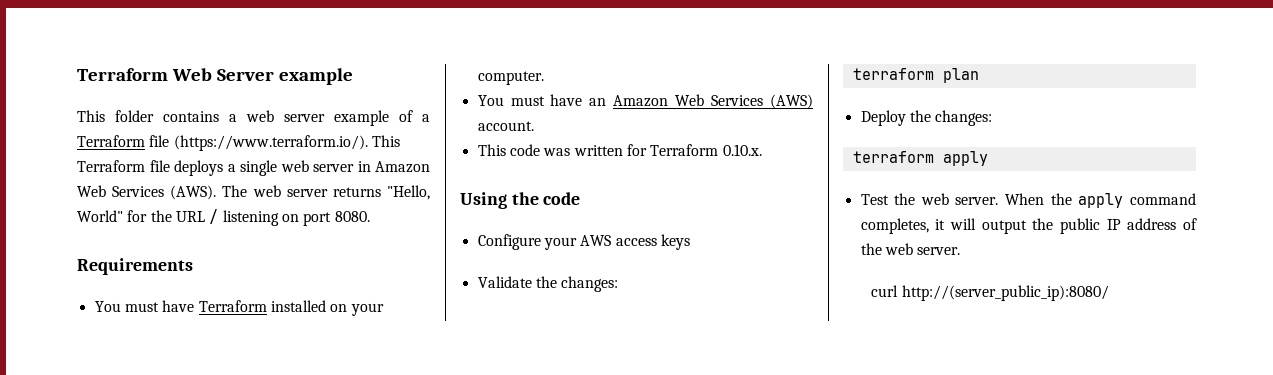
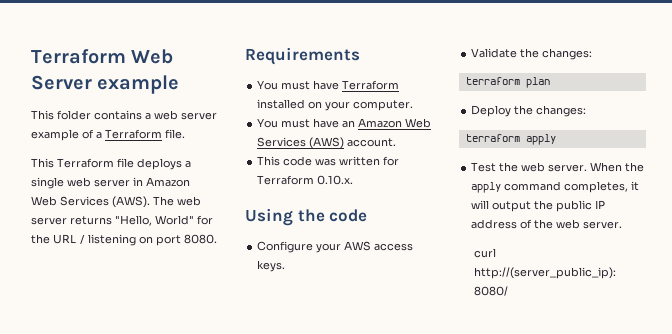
[149,135,368,151] file (https://www.terraform.io/). -> [165,129,185,139] file. //
[660,234,690,250] keys -> [257,260,286,272] keys.

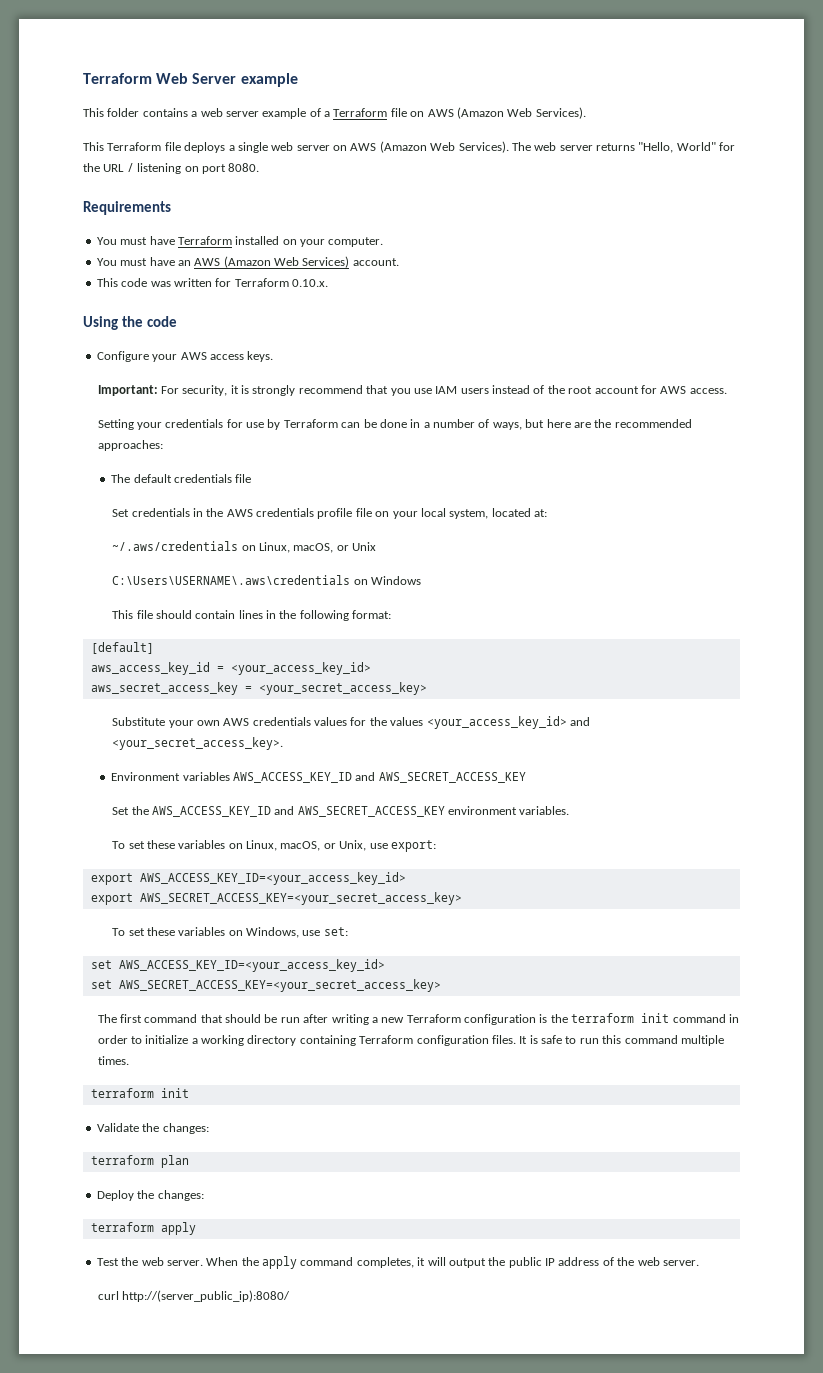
[165,129,185,139] file. -> [390,107,586,119] file on AWS (Amazon Web Services).
[133,177,190,187] [31,196,150,208] in Amazon Web Services (AWS). -> [333,141,509,153] on AWS (Amazon Web Services).
[358,118,432,128] [257,137,345,149] Amazon Web Services (AWS) -> [194,256,350,268] AWS (Amazon Web Services)
(286, 266) none -> [97,385,727,396] [97,419,692,430] [97,440,163,451] [111,474,252,483] [112,508,548,519] [112,541,377,553] [112,575,421,585] [112,610,392,621] [90,642,154,654] [90,662,371,675] [90,682,427,695] [112,716,590,729] [112,737,284,750] [111,772,526,783] [112,806,570,817] [112,840,436,852] [90,872,406,885] [90,892,462,905] [112,927,348,938] [90,959,385,972] [90,979,441,992] [97,1013,739,1025] [97,1035,724,1046] [97,1056,129,1065] [90,1088,189,1098] // Important: For security, it is strongly recommend that you use IAM users instead of the root account for AWS access. // Setting your credentials for use by Terraform can be done in a number of ways, but here are the recommended approaches: // The default credentials file // Set credentials in the AWS credentials profile file on your local system, located at: // ~/.aws/credentials on Linux, macOS, or Unix // C:\Users\USERNAME\.aws\credentials on Windows // This file should contain lines in the following format: // [default] // aws_access_key_id = <your_access_key_id> // aws_secret_access_key = <your_secret_access_key> // Substitute your own AWS credentials values for the values <your_access_key_id> and <your_secret_access_key>. // Environment variables AWS_ACCESS_KEY_ID and AWS_SECRET_ACCESS_KEY // Set the AWS_ACCESS_KEY_ID and AWS_SECRET_ACCESS_KEY environment variables. // To set these variables on Linux, macOS, or Unix, use export: // export AWS_ACCESS_KEY_ID=<your_access_key_id> // export AWS_SECRET_ACCESS_KEY=<your_secret_access_key> // To set these variables on Windows, use set: // set AWS_ACCESS_KEY_ID=<your_access_key_id> // set AWS_SECRET_ACCESS_KEY=<your_secret_access_key> // The first command that should be run after writing a new Terraform configuration is the terraform init command in order to initialize a working directory containing Terraform configuration files. It is safe to run this command multiple times. // terraform init

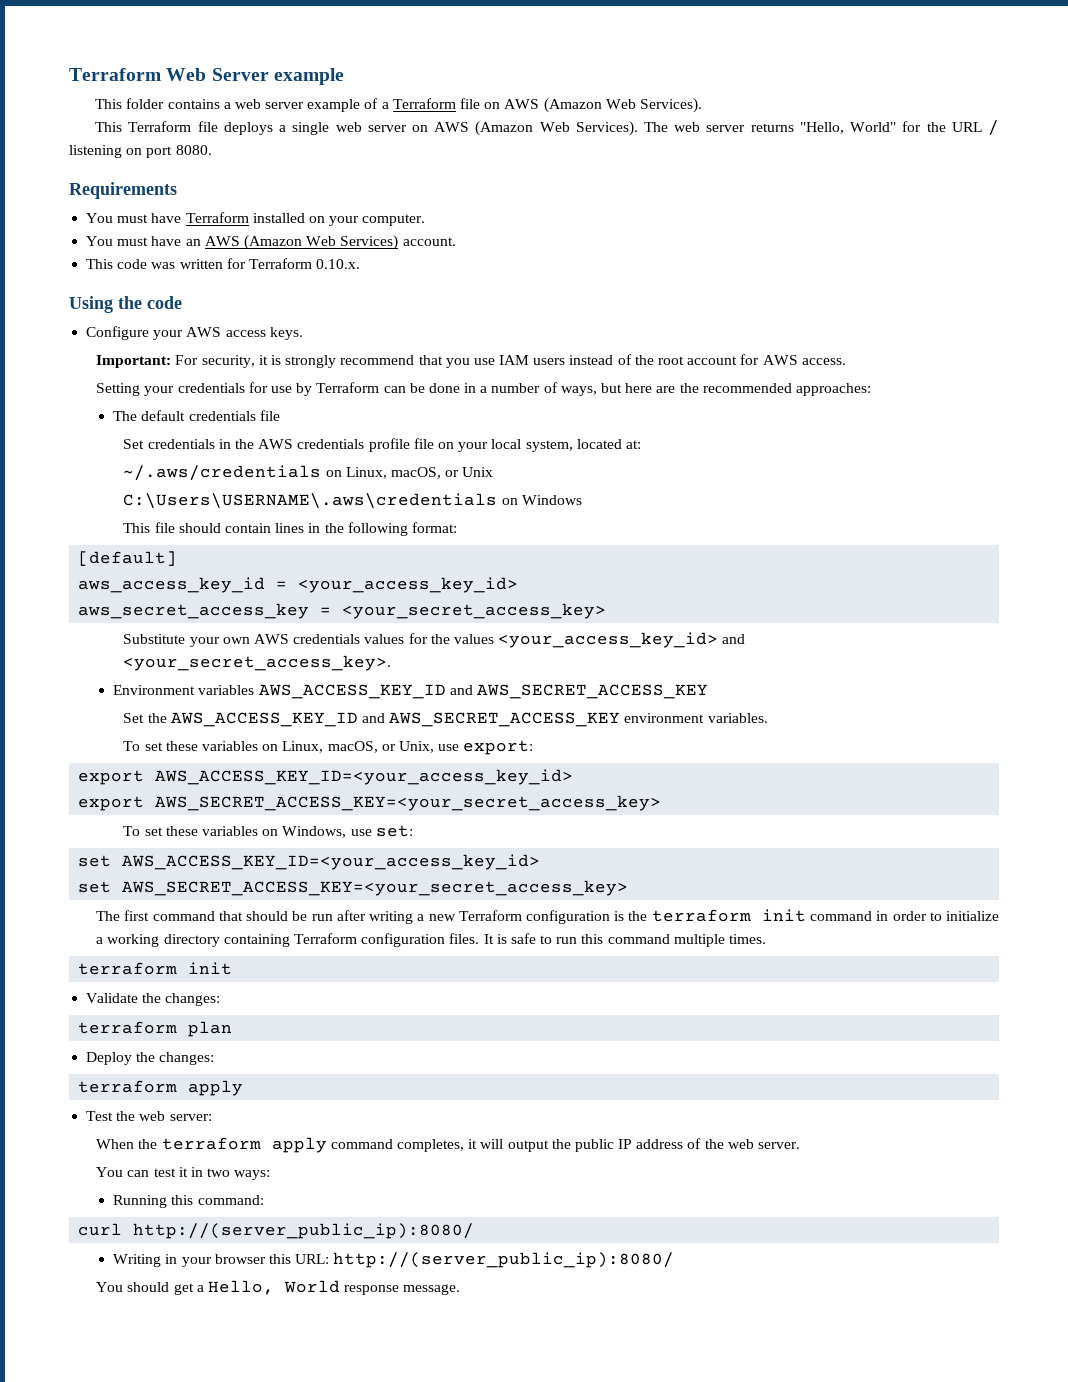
[166,1260,203,1266] server. -> [169,1114,212,1121] server: //
(259, 1261) none -> [161,1137,261,1150] terraform
[97,1290,290,1302] curl http://(server_public_ip):8080/ -> [96,1167,271,1180] [113,1195,264,1208] [78,1223,475,1239] [113,1252,675,1268] [96,1280,461,1295] You can test it in two ways: // Running this command: // curl http://(server_public_ip):8080/ // Writing in your browser this URL: http://(server_public_ip):8080/ // You should get a Hello, World response message.

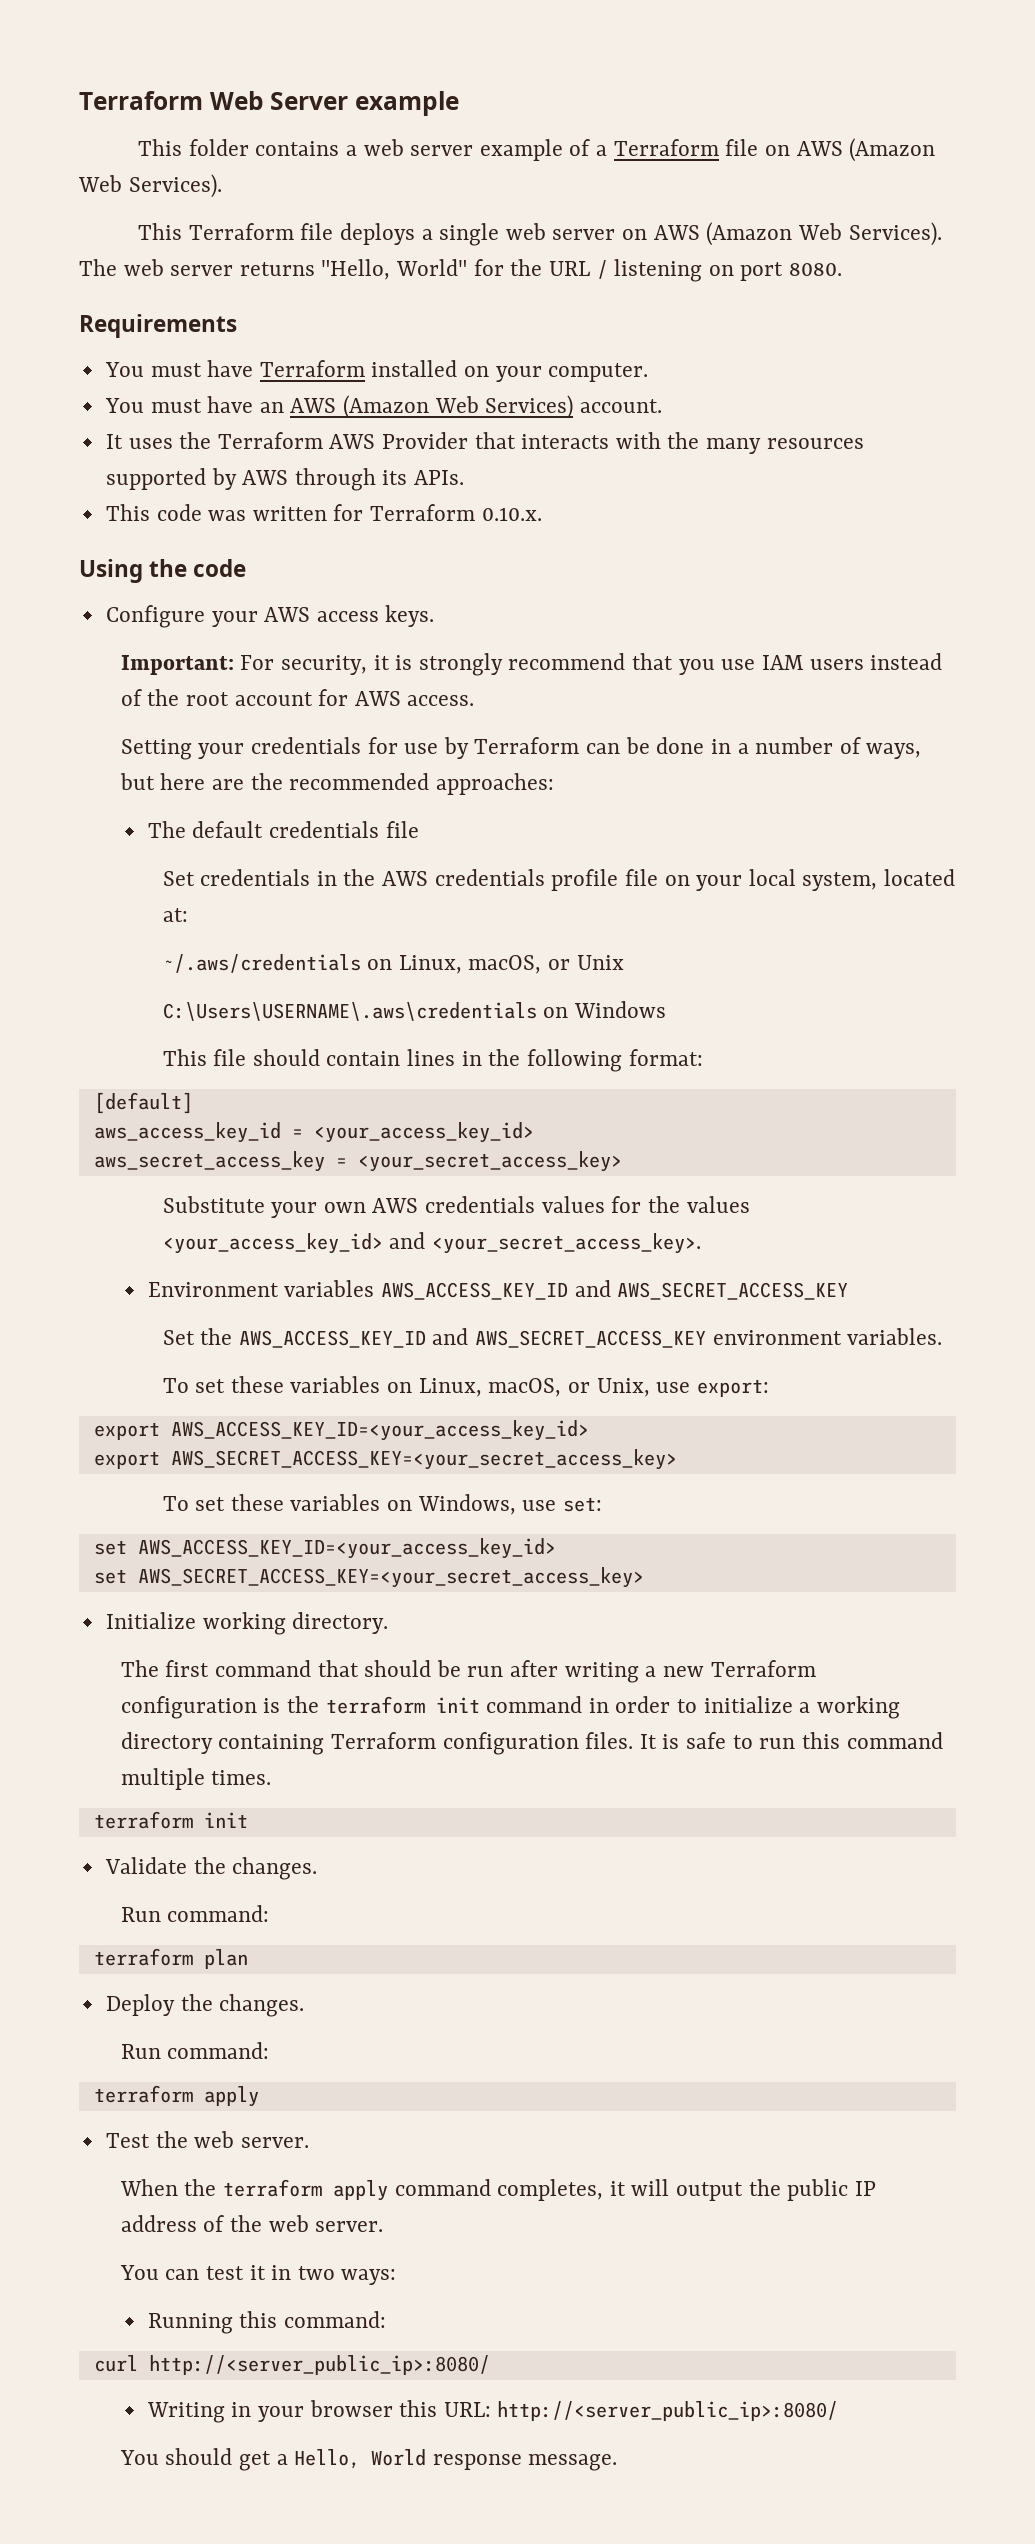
(456, 241) none -> [105,432,864,454] [105,468,465,491] // It uses the Terraform AWS Provider that interacts with the many resources supported by AWS through its APIs.
(629, 888) none -> [105,1612,389,1635] // Initialize working directory.
[165,993,221,1006] changes: -> [232,1857,318,1880] [120,1905,270,1922] changes. // Run command:
[159,1052,215,1065] changes: -> [219,1994,305,2017] [120,2042,270,2059] changes. // Run command:
[169,1114,212,1121] server: -> [240,2137,309,2148] server.
[133,1223,475,1239] http://(server_public_ip):8080/ -> [148,2355,490,2375] http://<server_public_ip>:8080/
[333,1252,675,1268] http://(server_public_ip):8080/ -> [497,2401,839,2421] http://<server_public_ip>:8080/

